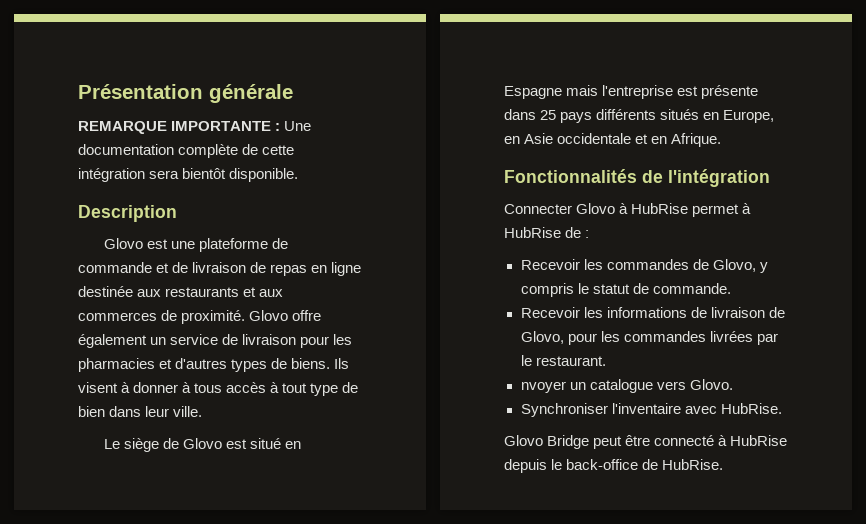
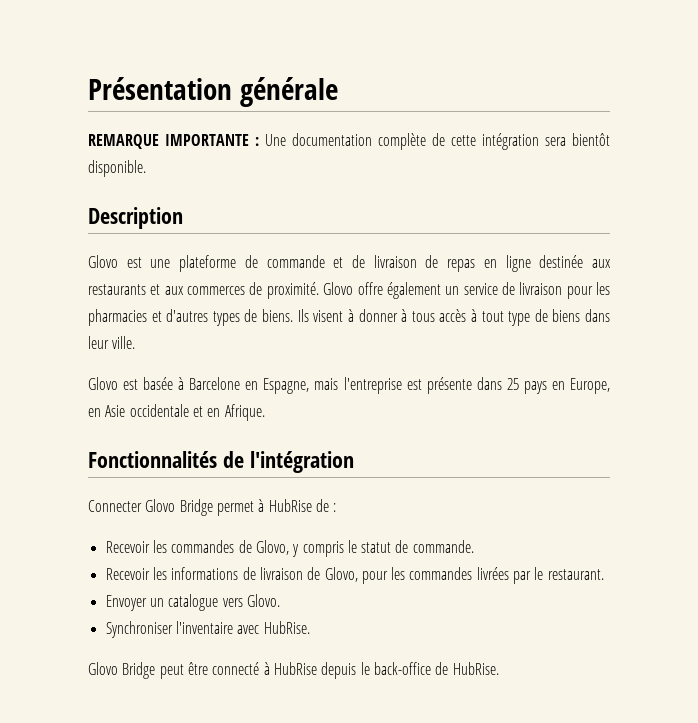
[78,406,105,417] bien -> [552,309,581,322] biens
[104,438,302,452] [504,86,562,99] Le siège de Glovo est situé en Espagne -> [88,377,310,394] Glovo est basée à Barcelone en Espagne,
[596,109,700,120] différents situés -> (547, 387) none
[619,203,689,214] à HubRise -> [179,499,213,516] Bridge
[520,381,566,393] nvoyer -> [105,595,147,611] Envoyer

